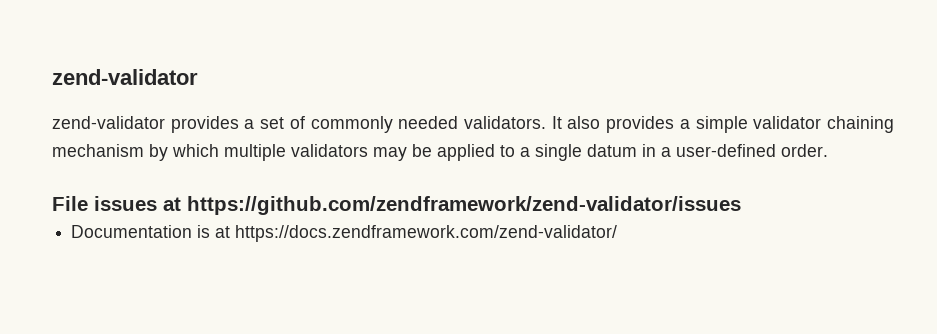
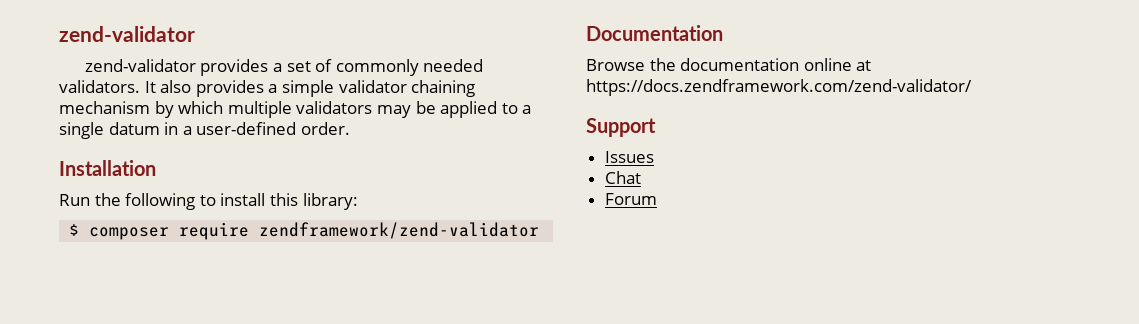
[52,196,741,215] [71,225,618,242] File issues at https://github.com/zendframework/zend-validator/issues // Documentation is at https://docs.zendframework.com/zend-validator/ -> [59,160,156,176] [59,193,358,210] [69,222,540,240] [586,25,723,41] [586,58,872,71] [586,79,972,96] [586,118,656,137] [604,151,654,163] [604,171,641,184] [604,193,657,205] Installation // Run the following to install this library: // $ composer require zendframework/zend-validator // Documentation // Browse the documentation online at https://docs.zendframework.com/zend-validator/ // Support // Issues // Chat // Forum

